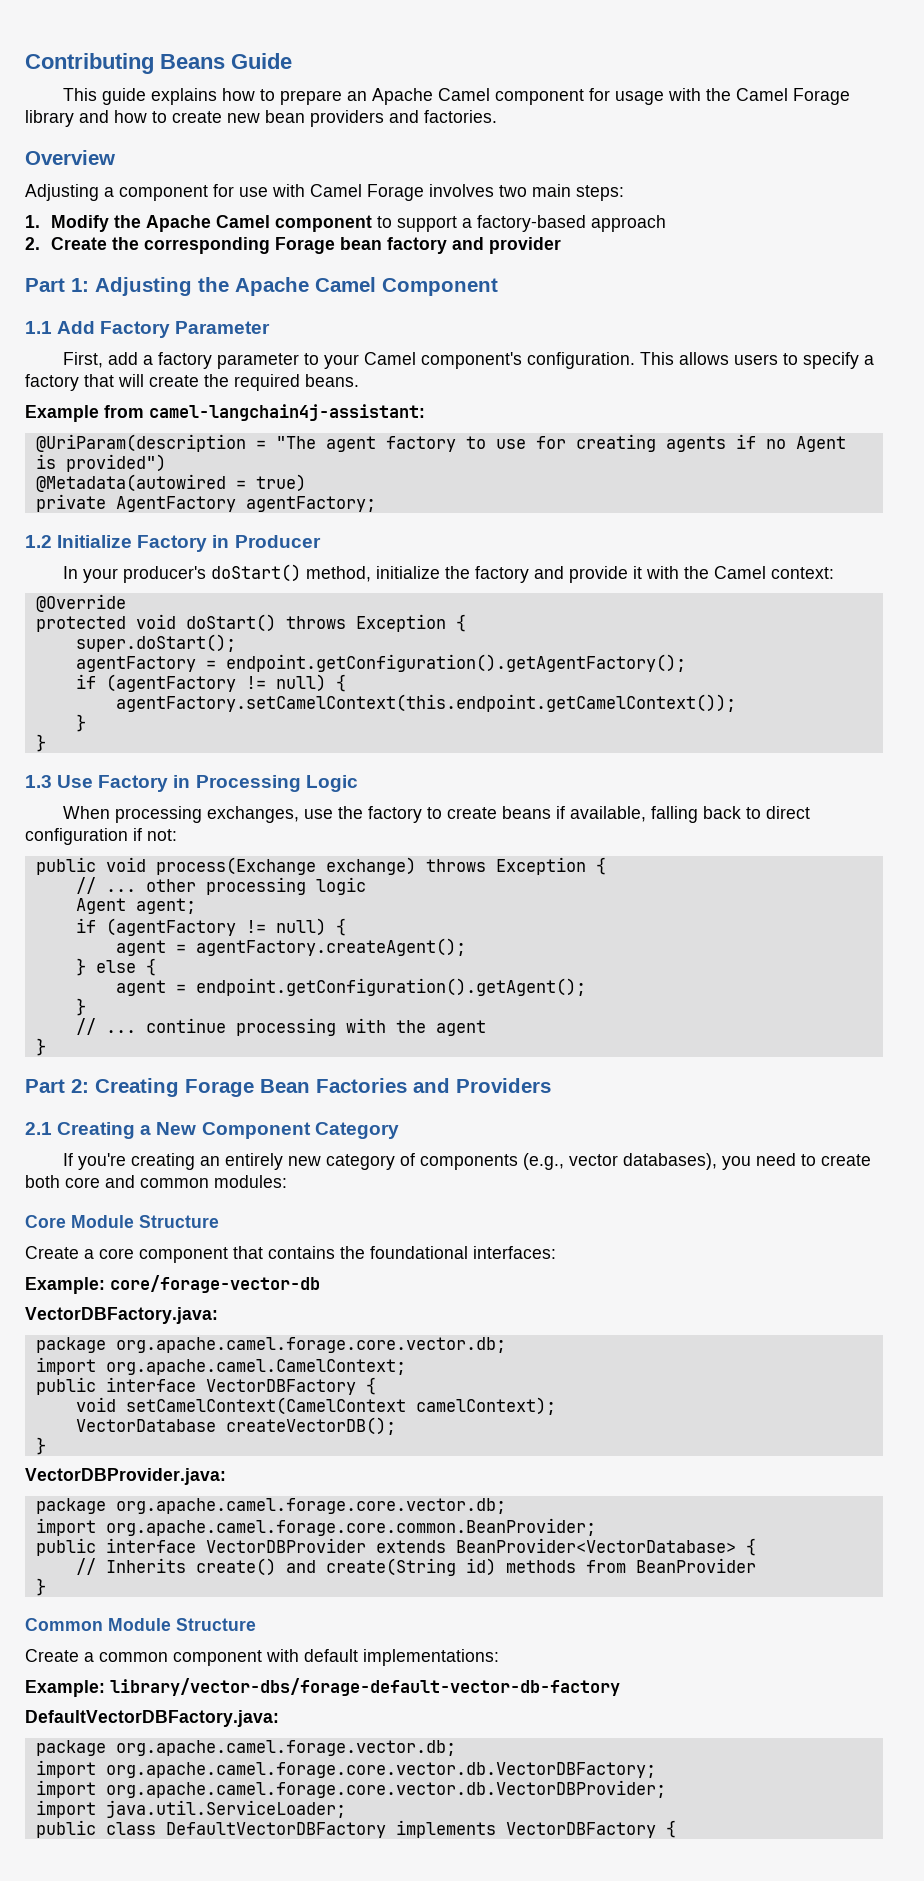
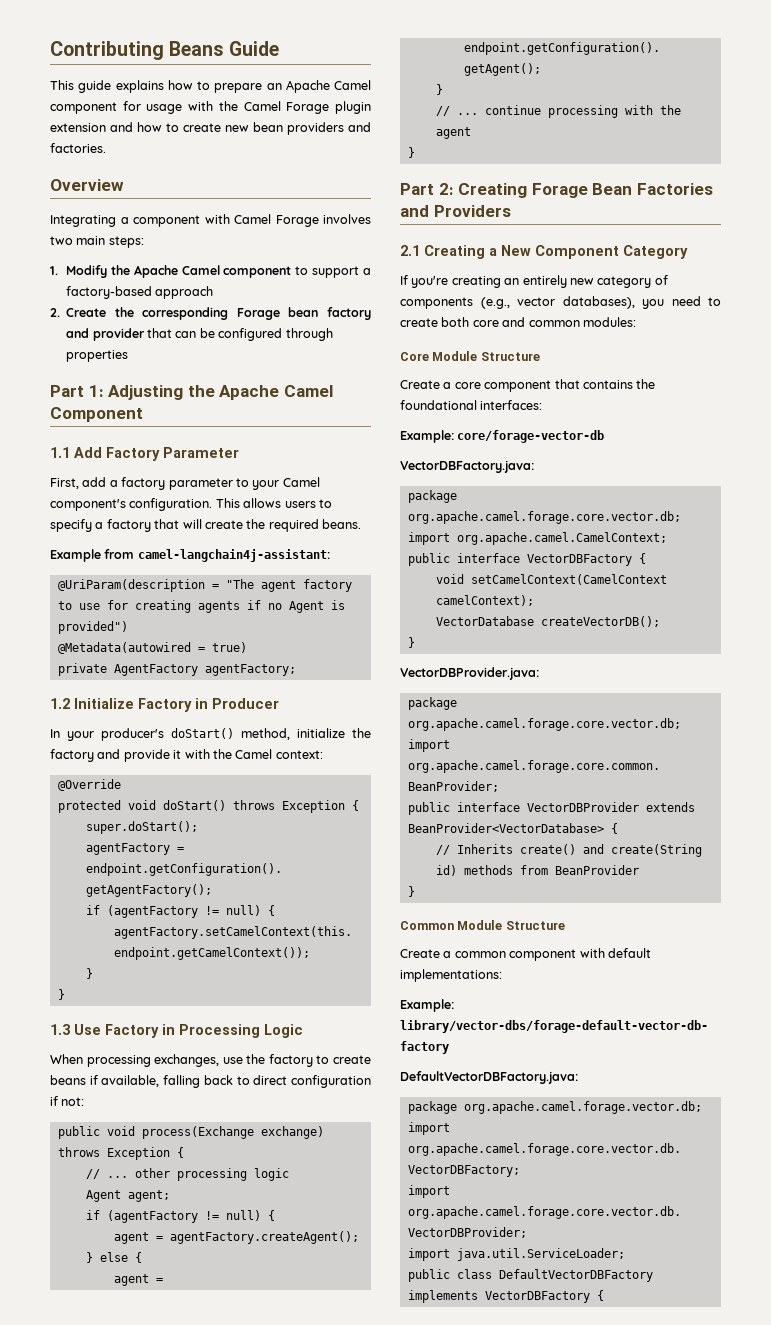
[25,110,74,127] library -> [335,101,372,114] [50,123,106,132] plugin extension
[25,184,99,201] Adjusting -> [50,215,116,227] Integrating
[213,184,268,197] for use -> (200, 221) none
(561, 245) none -> [147,328,333,341] [66,350,129,362] that can be configured through properties

